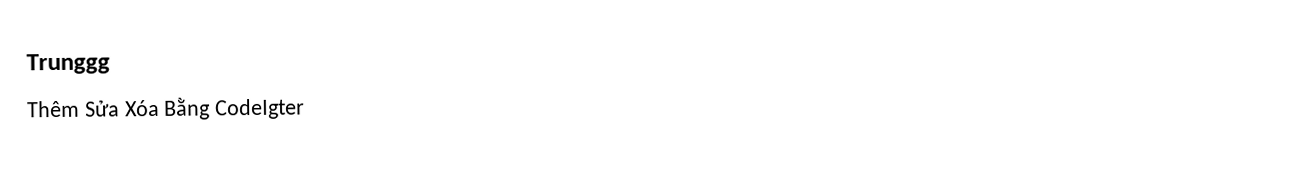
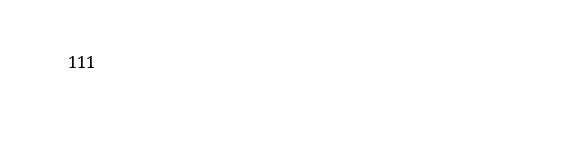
[26,53,110,75] [27,97,306,120] Trunggg // Thêm Sửa Xóa Bằng CodeIgter -> [68,56,95,68] 111

